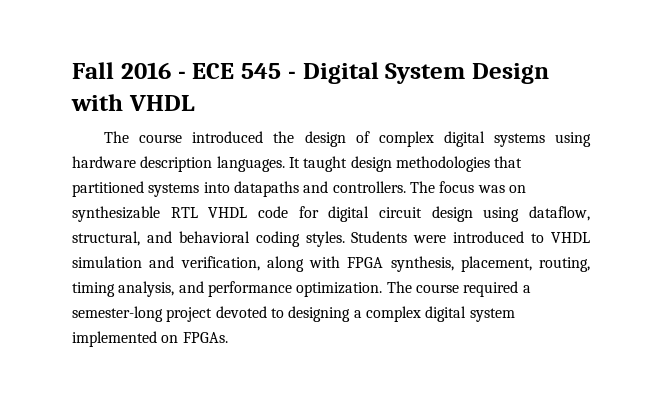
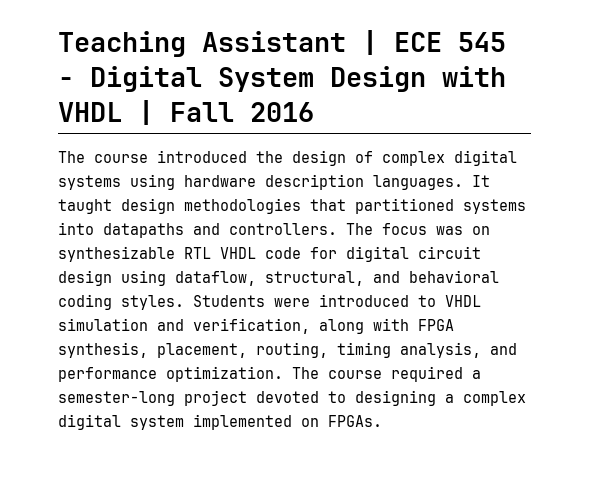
[72,62,186,79] Fall 2016 - -> [58,30,378,57] Teaching Assistant |
(195, 103) none -> [138,100,314,125] | Fall 2016

